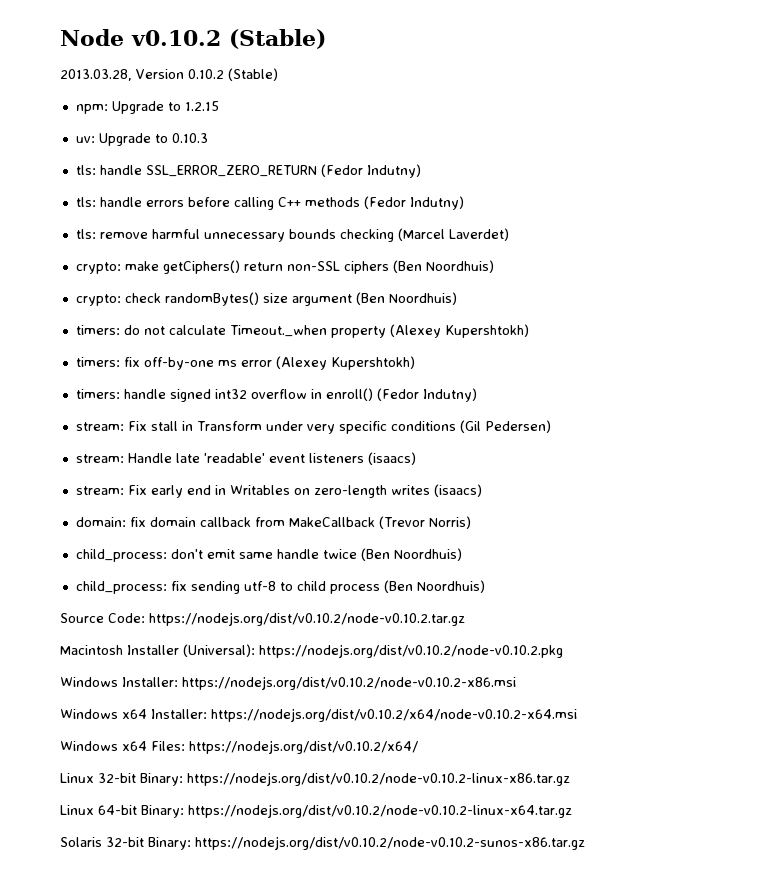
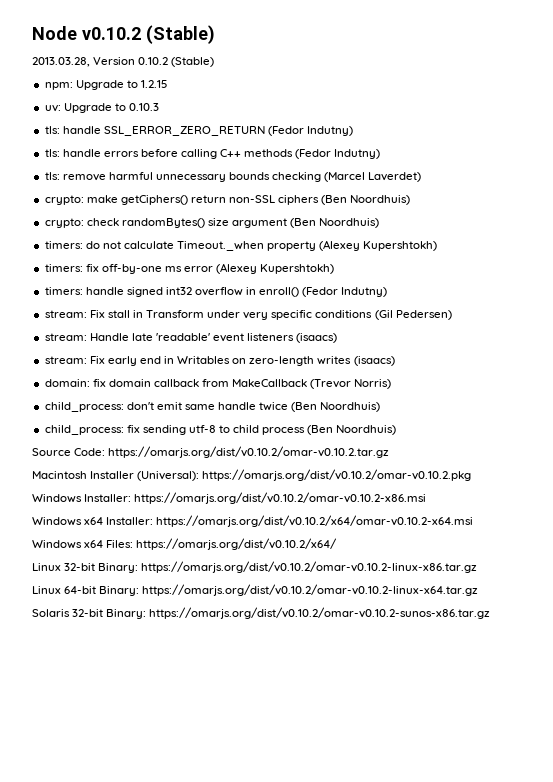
[149,612,465,626] https://nodejs.org/dist/v0.10.2/node-v0.10.2.tar.gz -> [108,446,390,458] https://omarjs.org/dist/v0.10.2/omar-v0.10.2.tar.gz
[259,644,563,658] https://nodejs.org/dist/v0.10.2/node-v0.10.2.pkg -> [202,469,472,481] https://omarjs.org/dist/v0.10.2/omar-v0.10.2.pkg
[182,676,516,690] https://nodejs.org/dist/v0.10.2/node-v0.10.2-x86.msi -> [134,492,427,504] https://omarjs.org/dist/v0.10.2/omar-v0.10.2-x86.msi
[211,708,577,722] https://nodejs.org/dist/v0.10.2/x64/node-v0.10.2-x64.msi -> [156,515,474,527] https://omarjs.org/dist/v0.10.2/x64/omar-v0.10.2-x64.msi
[189,740,418,754] https://nodejs.org/dist/v0.10.2/x64/ -> [136,538,338,550] https://omarjs.org/dist/v0.10.2/x64/
[187,772,570,786] https://nodejs.org/dist/v0.10.2/node-v0.10.2-linux-x86.tar.gz -> [141,561,478,573] https://omarjs.org/dist/v0.10.2/omar-v0.10.2-linux-x86.tar.gz
[188,804,572,818] https://nodejs.org/dist/v0.10.2/node-v0.10.2-linux-x64.tar.gz -> [142,584,479,596] https://omarjs.org/dist/v0.10.2/omar-v0.10.2-linux-x64.tar.gz
[195,836,585,850] https://nodejs.org/dist/v0.10.2/node-v0.10.2-sunos-x86.tar.gz -> [149,607,491,619] https://omarjs.org/dist/v0.10.2/omar-v0.10.2-sunos-x86.tar.gz

